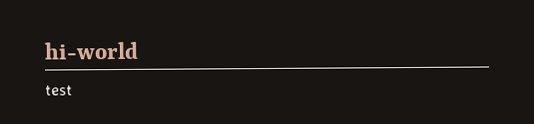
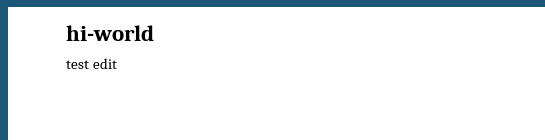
(73, 90) none -> [92,58,117,69] edit

